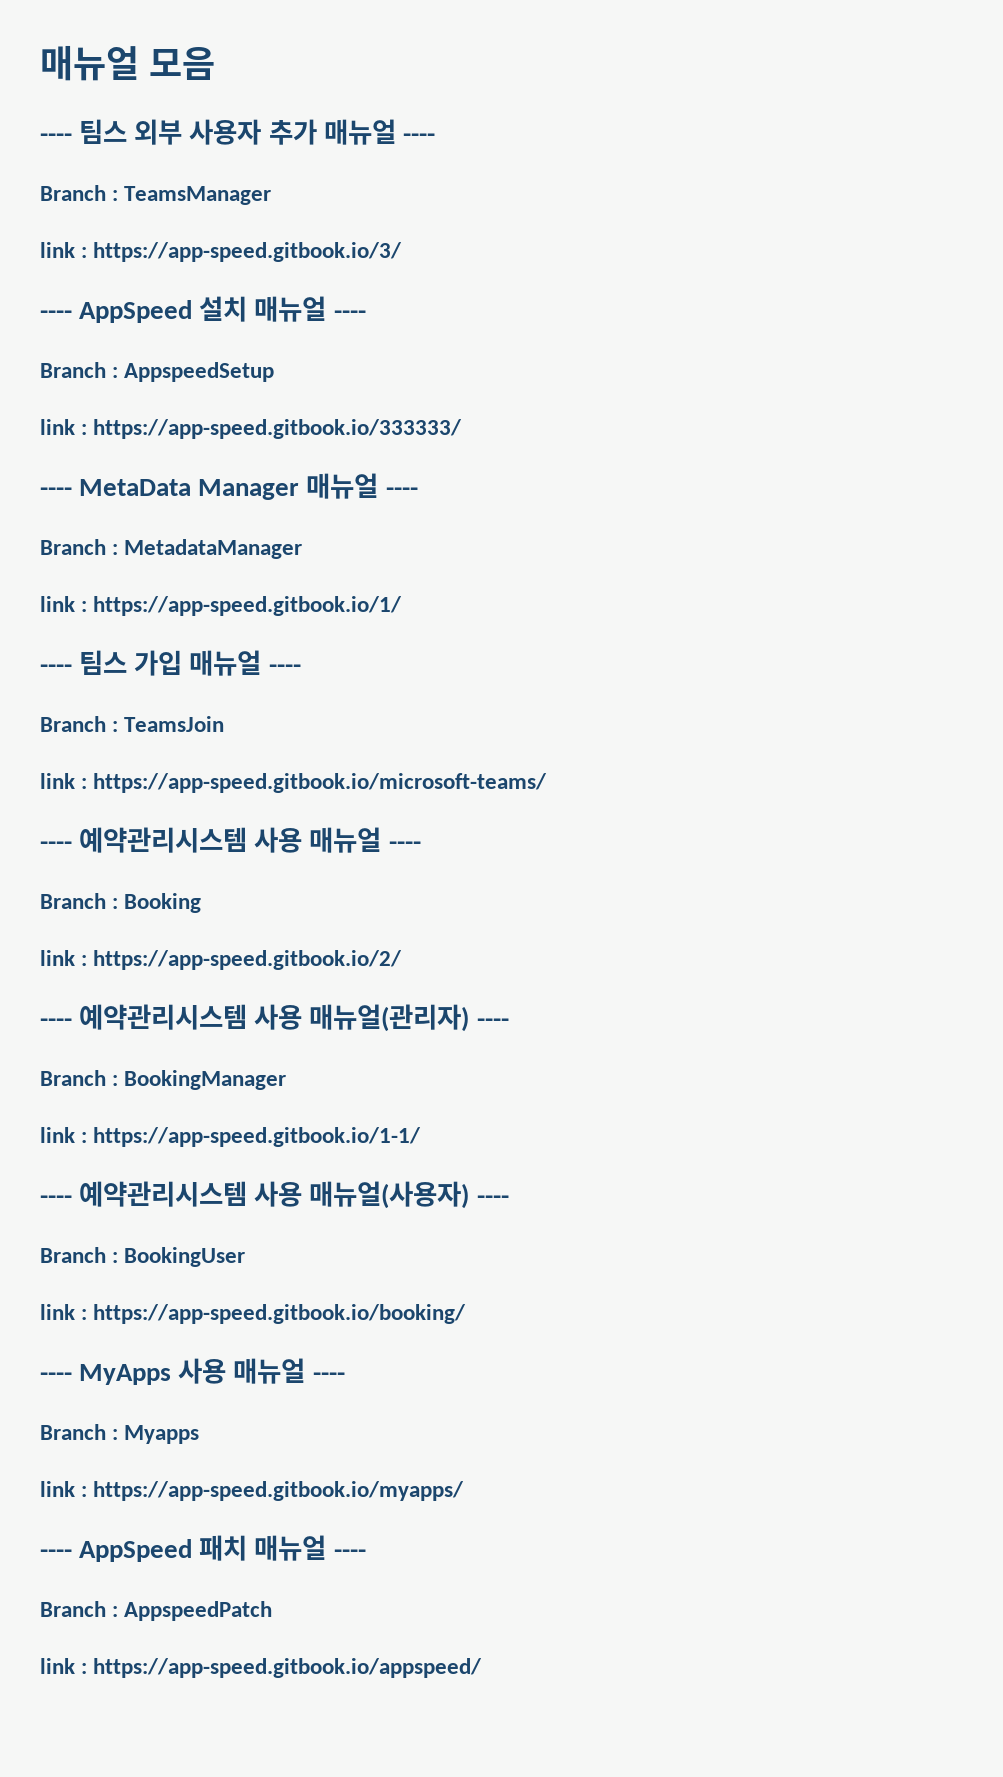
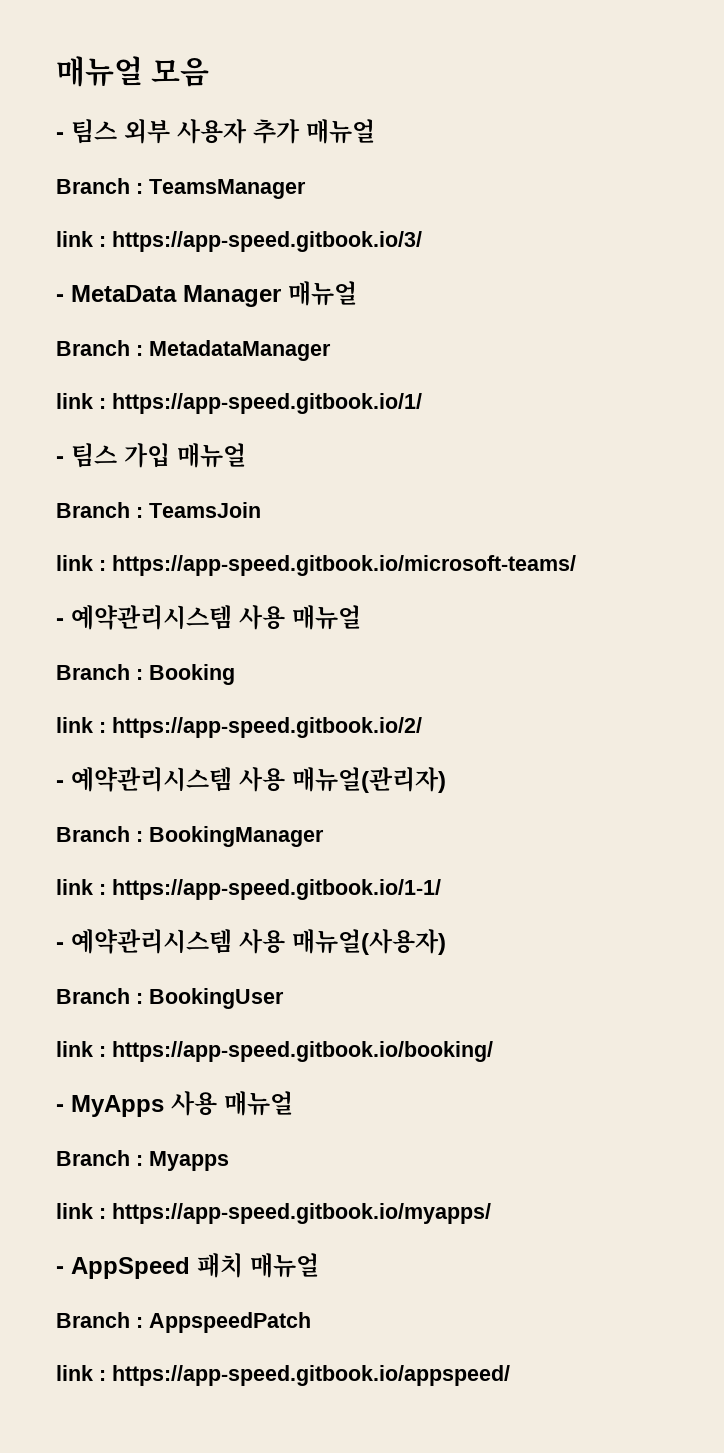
[40,133,72,142] ---- -> [56,132,64,140] -
[402,133,435,142] ---- -> (375, 131) none
[40,296,366,323] [40,362,275,382] [40,419,463,439] [40,487,72,496] ---- AppSpeed 설치 매뉴얼 ---- // Branch : AppspeedSetup // link : https://app-speed.gitbook.io/333333/ // ---- -> [56,294,64,302] -
[385,487,418,496] ---- -> (357, 293) none
[40,664,72,673] ---- -> [56,456,64,464] -
[268,664,301,673] ---- -> (246, 455) none
[40,841,72,850] ---- -> [56,618,64,626] -
[388,841,421,850] ---- -> (361, 617) none
[40,1018,72,1027] ---- -> [56,780,64,788] -
[476,1018,509,1027] ---- -> (446, 780) none
[40,1195,72,1204] ---- -> [56,942,64,950] -
[476,1195,509,1204] ---- -> (446, 942) none
[40,1372,72,1381] ---- -> [56,1104,64,1112] -
[312,1372,345,1381] ---- -> (293, 1103) none
[40,1549,72,1558] ---- -> [56,1266,64,1274] -
[333,1549,366,1558] ---- -> (319, 1265) none

